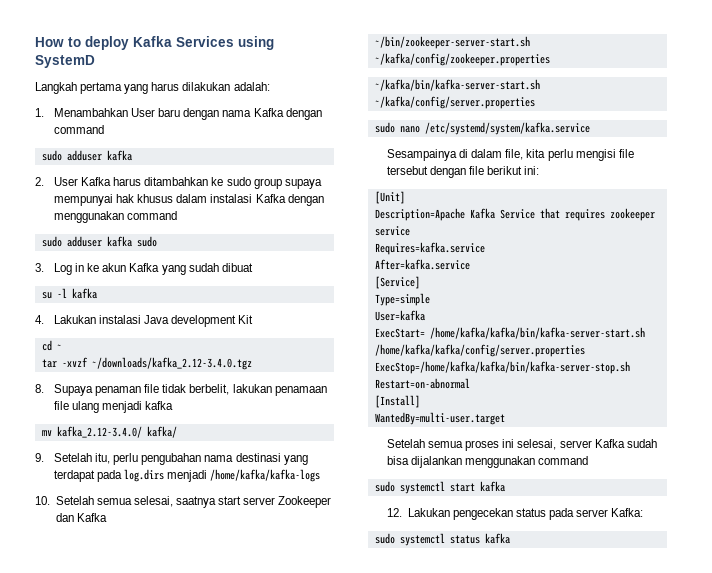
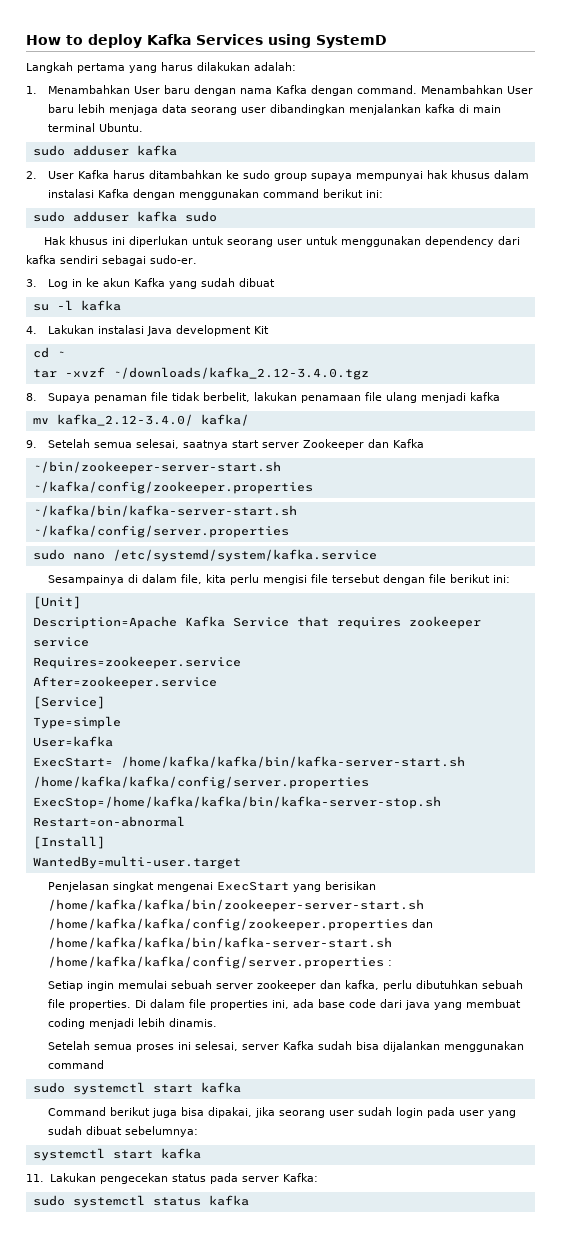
[54,125,105,134] command -> [356,85,533,94] [47,104,501,115] [47,123,143,132] command. Menambahkan User baru lebih menjaga data seorang user dibandingkan menjalankan kafka di main terminal Ubuntu.
(178, 215) none -> [322,189,383,198] berikut ini:
(157, 241) none -> [43,236,520,247] [26,255,197,266] // Hak khusus ini diperlukan untuk seorang user untuk menggunakan dependency dari kafka sendiri sebagai sudo-er.
[95,453,308,465] [54,469,321,482] [35,496,94,505] itu, perlu pengubahan nama destinasi yang terdapat pada log.dirs menjadi /home/kafka/kafka-logs // 10. Setelah -> (90, 443) none
[374,242,485,255] [374,259,470,270] Requires=kafka.service // After=kafka.service -> [32,656,241,669] [32,676,217,689] Requires=zookeeper.service // After=zookeeper.service
(505, 418) none -> [47,881,376,892] [47,899,424,912] [47,918,433,931] [47,937,392,949] [47,956,392,969] [47,980,523,991] [47,999,521,1010] [47,1018,217,1029] // Penjelasan singkat mengenai ExecStart yang berisikan /home/kafka/kafka/bin/zookeeper-server-start.sh /home/kafka/kafka/config/zookeeper.properties dan /home/kafka/kafka/bin/kafka-server-start.sh /home/kafka/kafka/config/server.properties : // Setiap ingin memulai sebuah server zookeeper dan kafka, perlu dibutuhkan sebuah file properties. Di dalam file properties ini, ada base code dari java yang membuat coding menjadi lebih dinamis.
[387,508,403,517] 12. -> [47,1107,516,1118] [47,1126,198,1137] [32,1148,201,1161] [26,1174,44,1182] Command berikut juga bisa dipakai, jika seorang user sudah login pada user yang sudah dibuat sebelumnya: // systemctl start kafka // 11.

